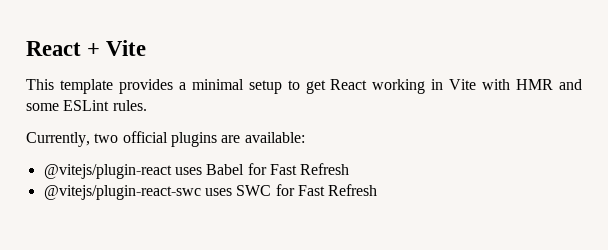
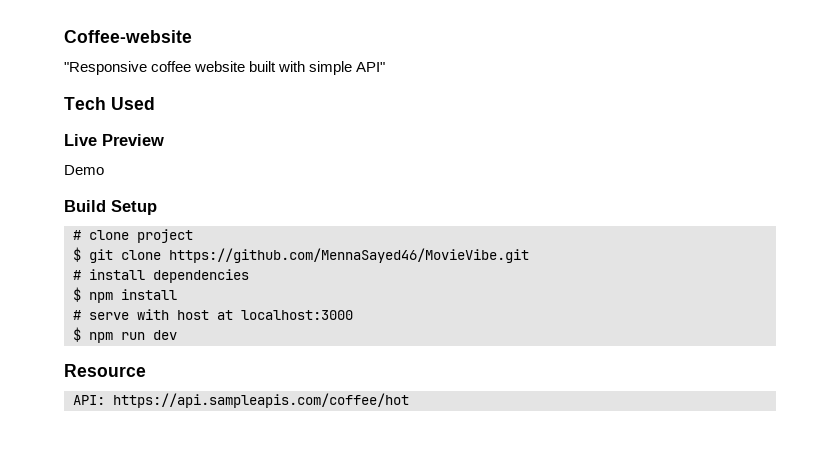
[26,40,147,56] [26,79,583,94] [26,100,147,111] [26,131,305,147] [43,163,350,179] [43,184,378,200] React + Vite // This template provides a minimal setup to get React working in Vite with HMR and some ESLint rules. // Currently, two official plugins are available: // @vitejs/plugin-react uses Babel for Fast Refresh // @vitejs/plugin-react-swc uses SWC for Fast Refresh -> [64,30,192,43] [64,61,386,75] [64,97,155,110] [64,134,164,146] [64,165,104,175] [64,200,157,215] [73,229,193,243] [73,247,529,263] [73,269,249,283] [73,287,177,303] [73,309,353,320] [73,327,177,343] [64,364,146,377] [73,393,409,408] Coffee-website // "Responsive coffee website built with simple API" // Tech Used // Live Preview // Demo // Build Setup // # clone project // $ git clone https://github.com/MennaSayed46/MovieVibe.git // # install dependencies // $ npm install // # serve with host at localhost:3000 // $ npm run dev // Resource // API: https://api.sampleapis.com/coffee/hot

